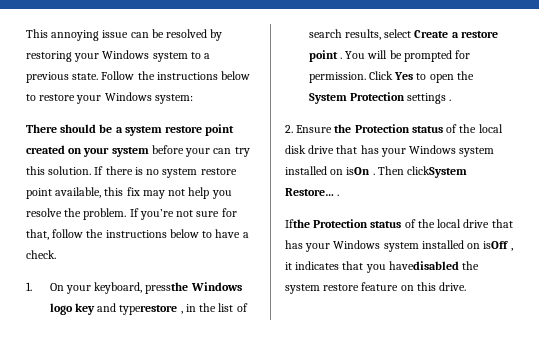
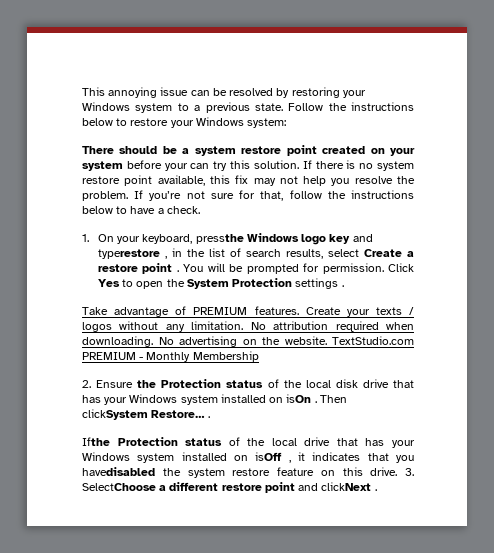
(452, 100) none -> [82,306,414,317] [82,321,414,332] [82,336,414,347] [82,351,259,362] // Take advantage of PREMIUM features. Create your texts / logos without any limitation. No attribution required when downloading. No advertising on the website. TextStudio.com PREMIUM - Monthly Membership
(467, 286) none -> [405,468,414,476] [82,482,377,493] 3. SelectChoose a different restore point and clickNext .

